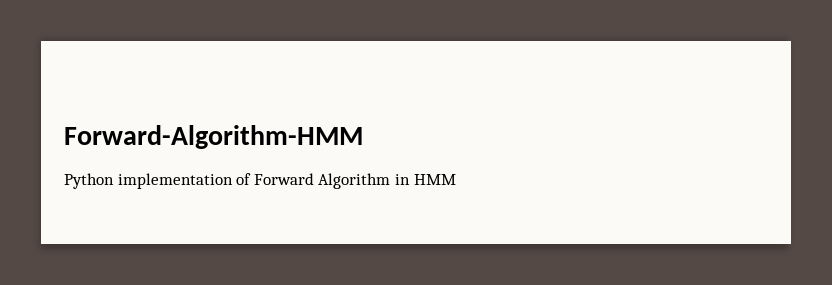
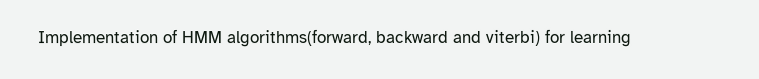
[64,125,363,149] [64,173,456,189] Forward-Algorithm-HMM // Python implementation of Forward Algorithm in HMM -> [37,28,632,48] Implementation of HMM algorithms(forward, backward and viterbi) for learning

